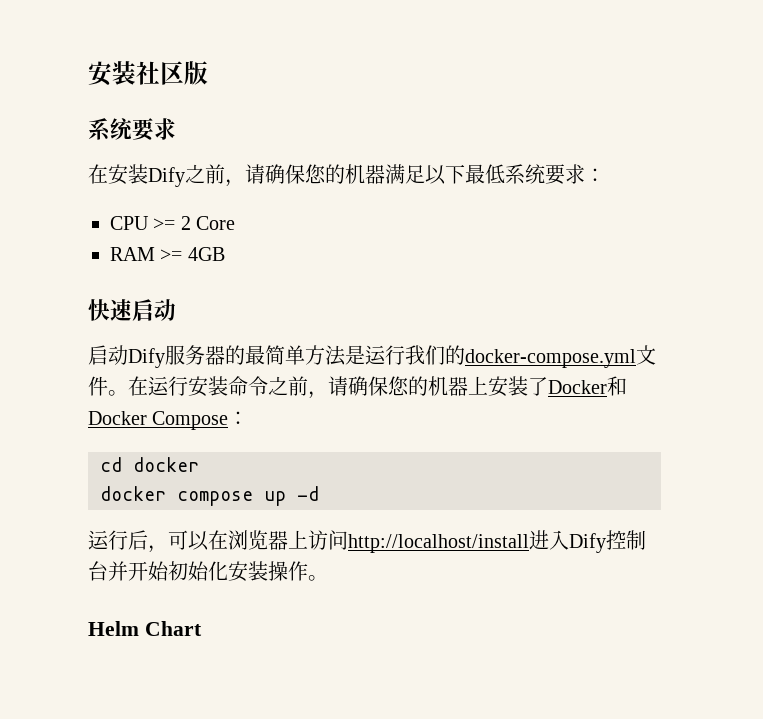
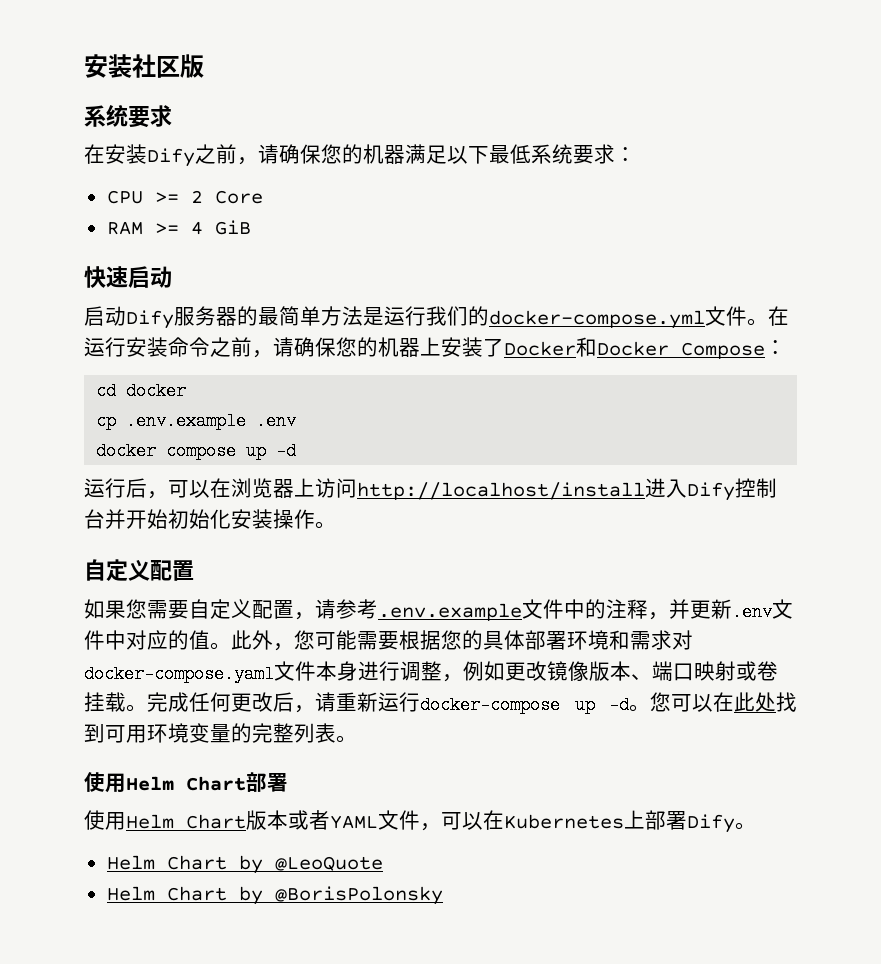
[187,247,225,261] 4GB -> [190,220,251,235] 4 GiB
(199, 464) none -> [96,412,297,430] // cp .env.example .env
[88,621,202,636] Helm Chart -> [84,559,194,581] [84,599,793,621] [84,630,693,651] [84,661,778,683] [84,692,797,714] [84,723,357,743] [84,772,288,793] [84,810,756,833] [106,855,383,874] [106,886,443,905] 自定义配置 // 如果您需要自定义配置，请参考.env.example文件中的注释，并更新.env文件中对应的值。此外，您可能需要根据您的具体部署环境和需求对docker-compose.yaml文件本身进行调整，例如更改镜像版本、端口映射或卷挂载。完成任何更改后，请重新运行docker-compose up -d。您可以在此处找到可用环境变量的完整列表。 // 使用Helm Chart部署 // 使用Helm Chart版本或者YAML文件，可以在Kubernetes上部署Dify。 // Helm Chart by @LeoQuote // Helm Chart by @BorisPolonsky

